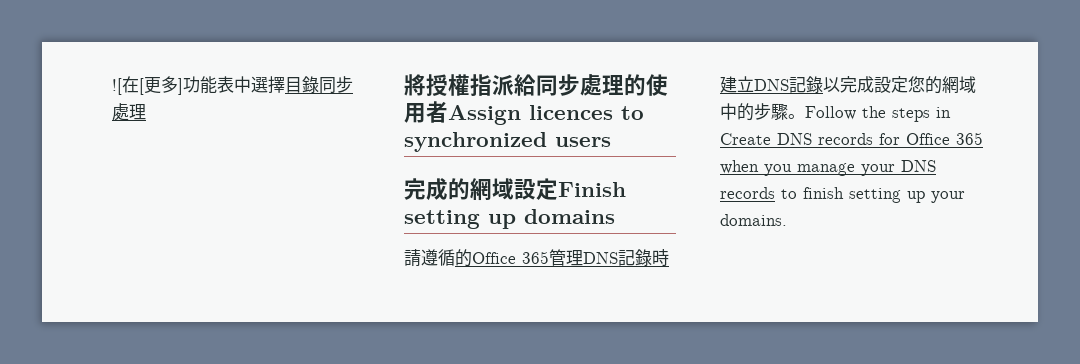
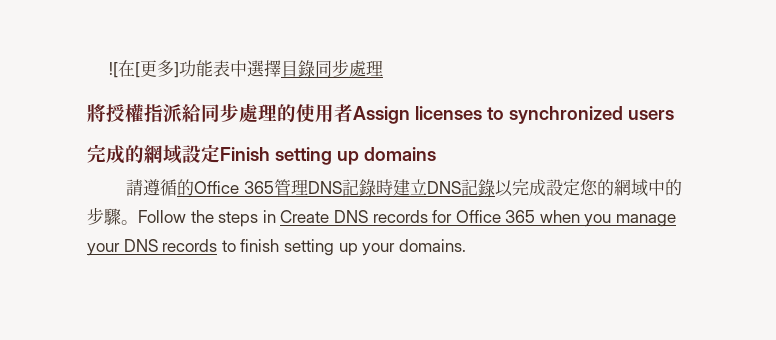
[529,105,613,120] licences -> [414,106,482,120] licenses

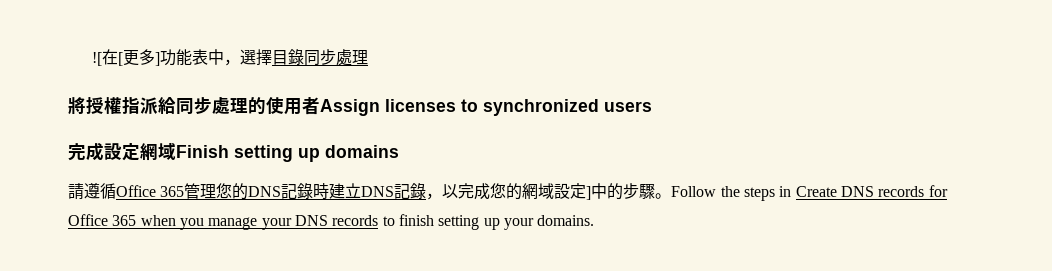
(247, 68) none -> [224,59,241,66] ，
[125,144,220,164] 的網域設定 -> [104,142,176,161] 設定網域
[176,179,194,196] 的 -> (116, 191) none
(308, 187) none -> [216,183,249,200] 您的
[494,179,648,197] 以完成設定您的網域 -> [426,183,592,200] ，以完成您的網域設定]

